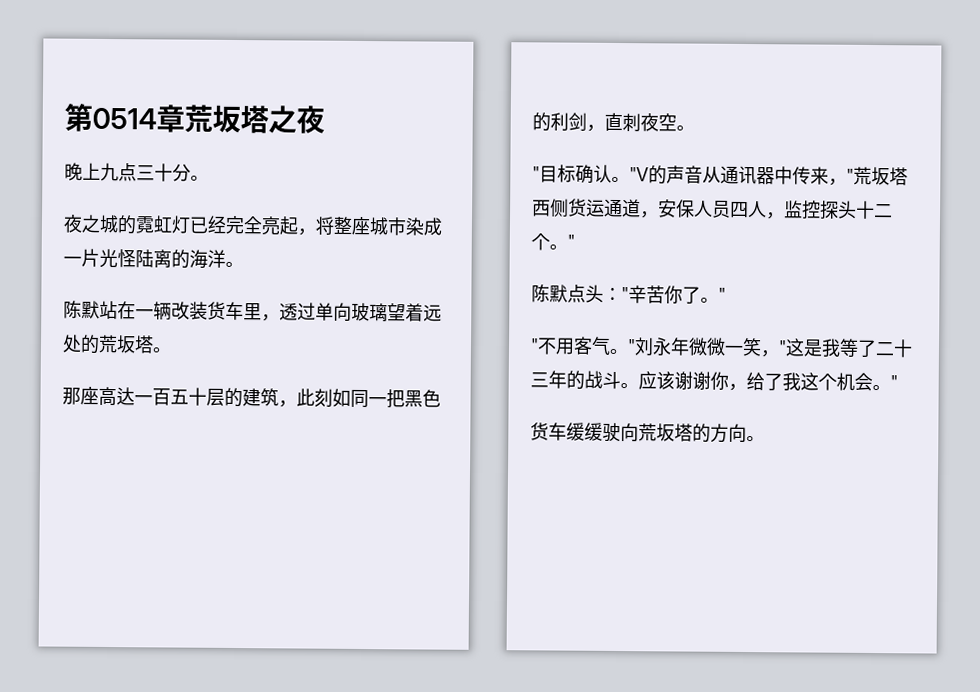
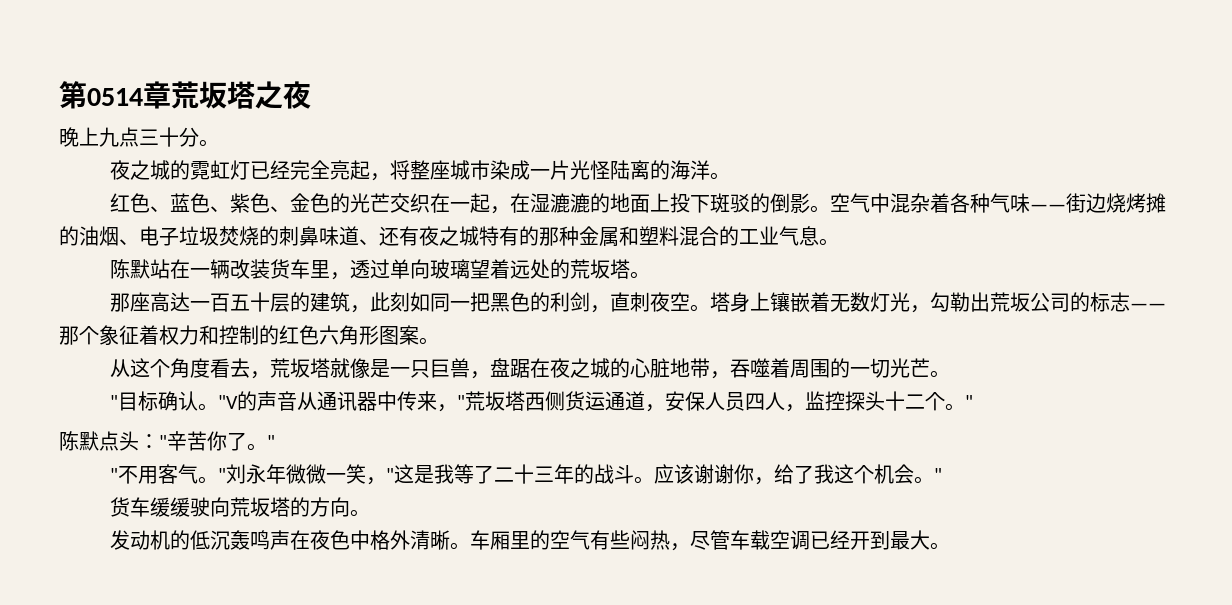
(244, 264) none -> [110,193,1167,214] [59,226,839,247] // 红色、蓝色、紫色、金色的光芒交织在一起，在湿漉漉的地面上投下斑驳的倒影。空气中混杂着各种气味——街边烧烤摊的油烟、电子垃圾焚烧的刺鼻味道、还有夜之城特有的那种金属和塑料混合的工业气息。
(695, 128) none -> [710,292,1167,313] [59,325,439,345] [110,358,951,379] 塔身上镶嵌着无数灯光，勾勒出荒坂公司的标志——那个象征着权力和控制的红色六角形图案。 // 从这个角度看去，荒坂塔就像是一只巨兽，盘踞在夜之城的心脏地带，吞噬着周围的一切光芒。
(765, 439) none -> [110,530,951,551] // 发动机的低沉轰鸣声在夜色中格外清晰。车厢里的空气有些闷热，尽管车载空调已经开到最大。

